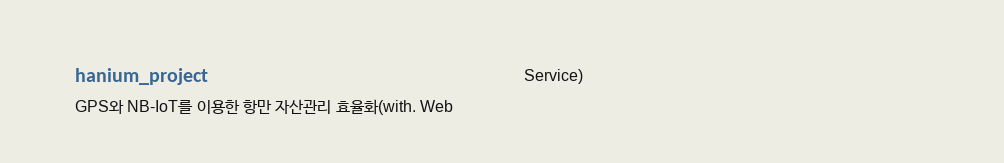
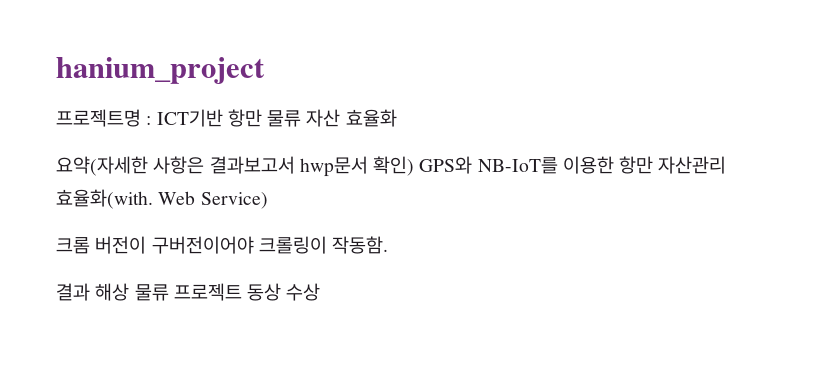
(208, 76) none -> [56,109,397,127] [56,156,415,177] 프로젝트명 : ICT기반 항만 물류 자산 효율화 // 요약(자세한 사항은 결과보고서 hwp문서 확인)
(583, 76) none -> [56,236,389,254] [56,283,321,301] // 크롬 버전이 구버전이어야 크롤링이 작동함. // 결과 해상 물류 프로젝트 동상 수상

